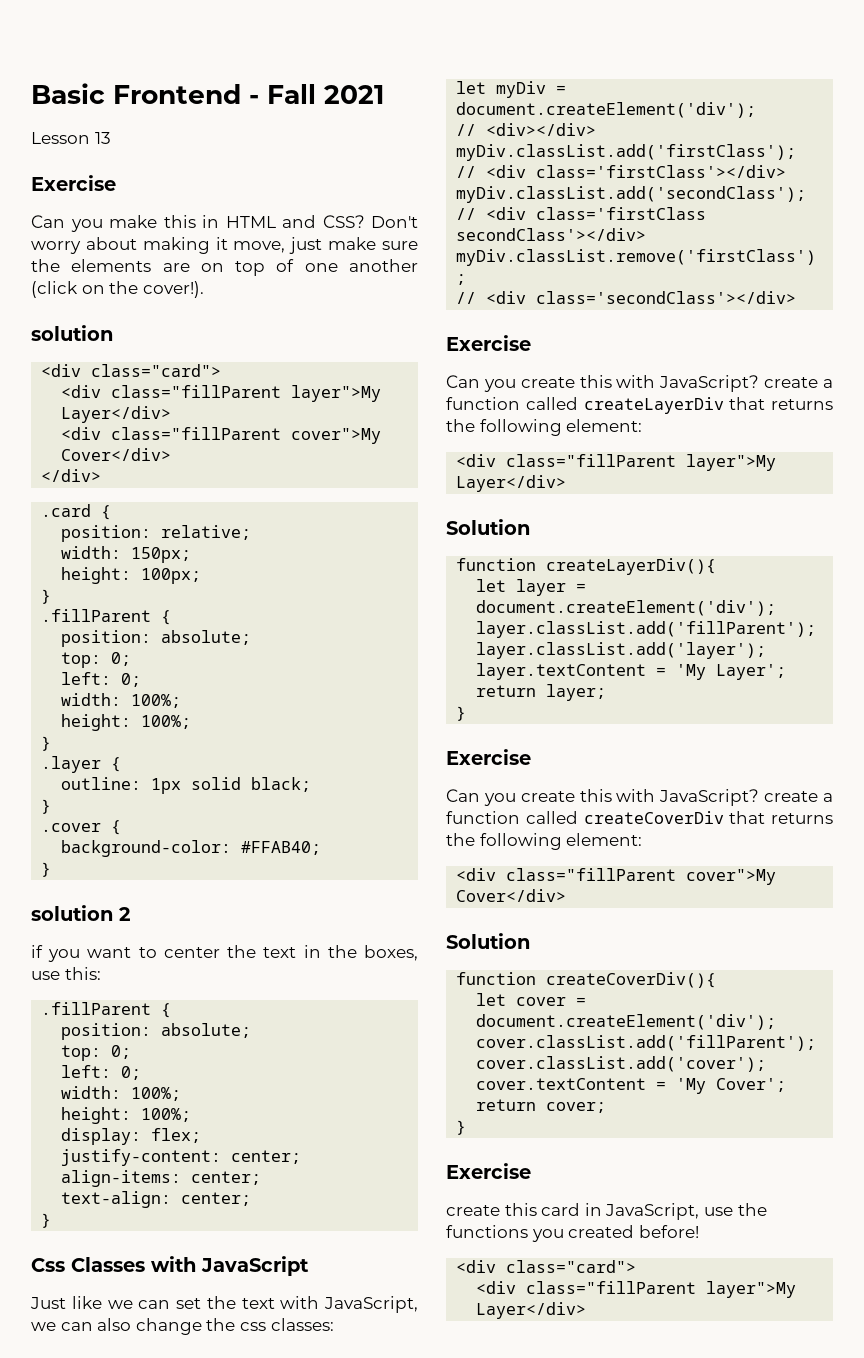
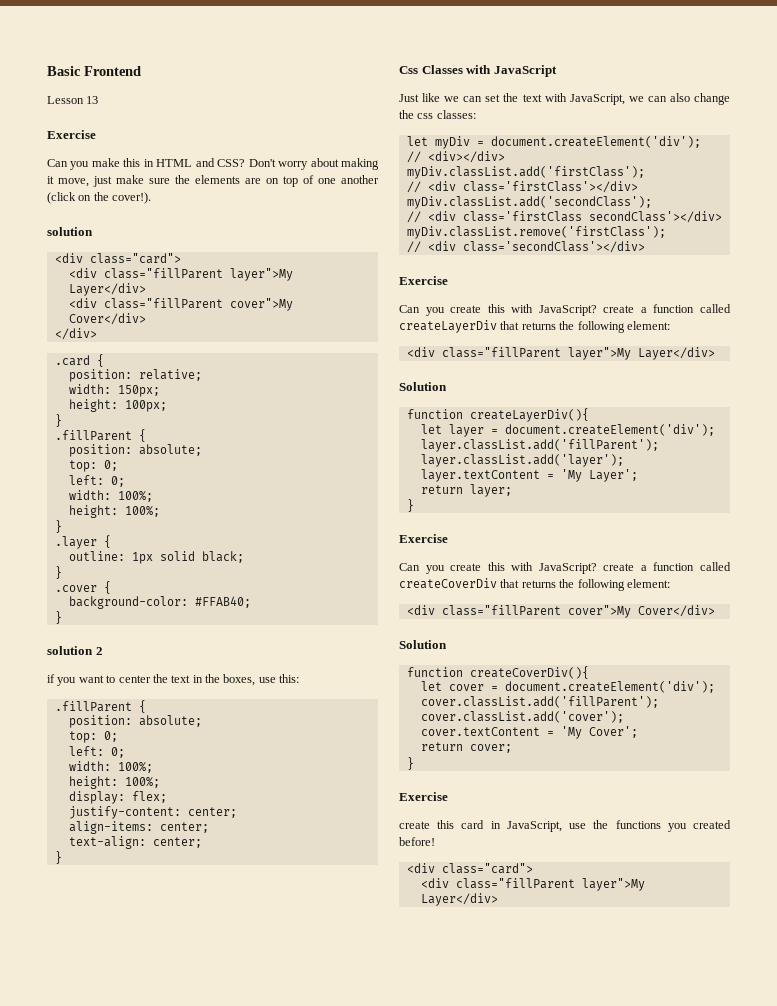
[249,84,384,104] - Fall 2021 -> (141, 71) none

